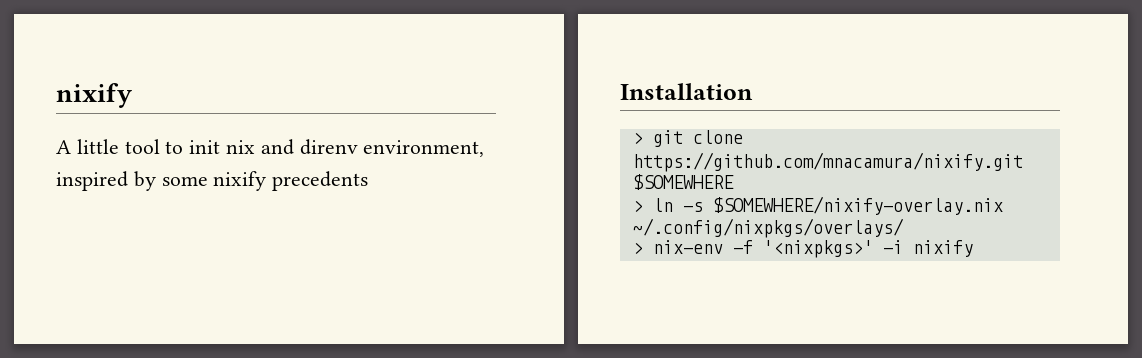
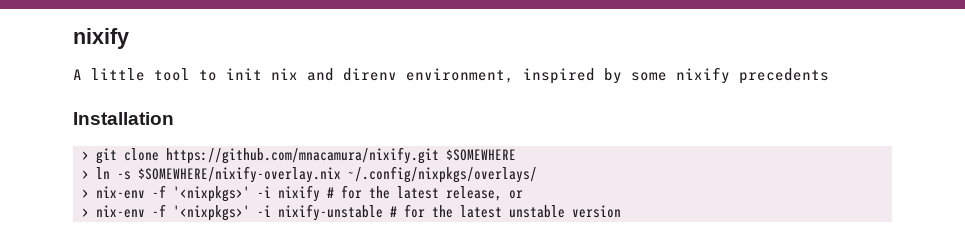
(973, 248) none -> [327,185,523,201] [82,204,621,221] # for the latest release, or // > nix-env -f '<nixpkgs>' -i nixify-unstable # for the latest unstable version

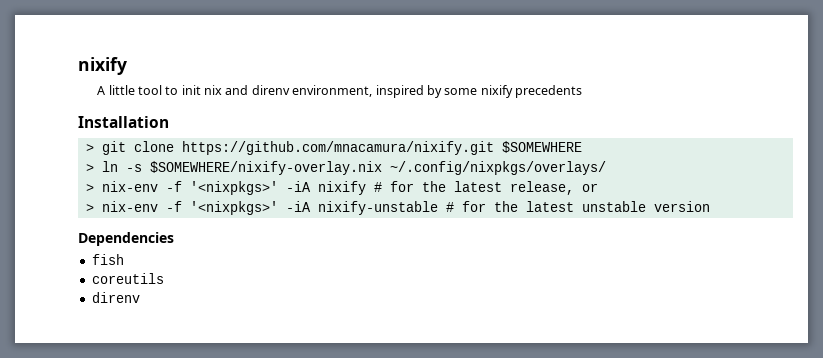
[257,186,271,198] -i -> [285,181,311,192] -iA
[257,205,271,217] -i -> [285,201,311,212] -iA
(621, 211) none -> [78,232,174,246] [91,254,124,265] [91,273,164,284] [91,292,140,303] // Dependencies // fish // coreutils // direnv

